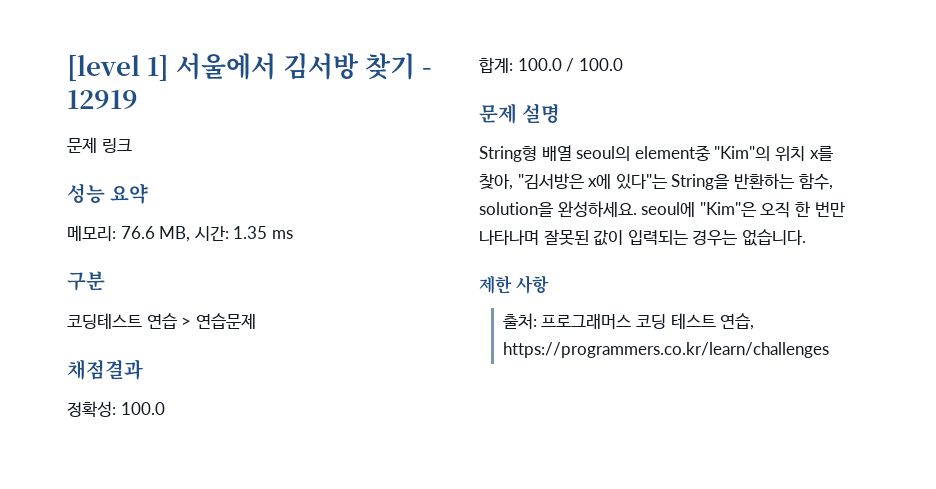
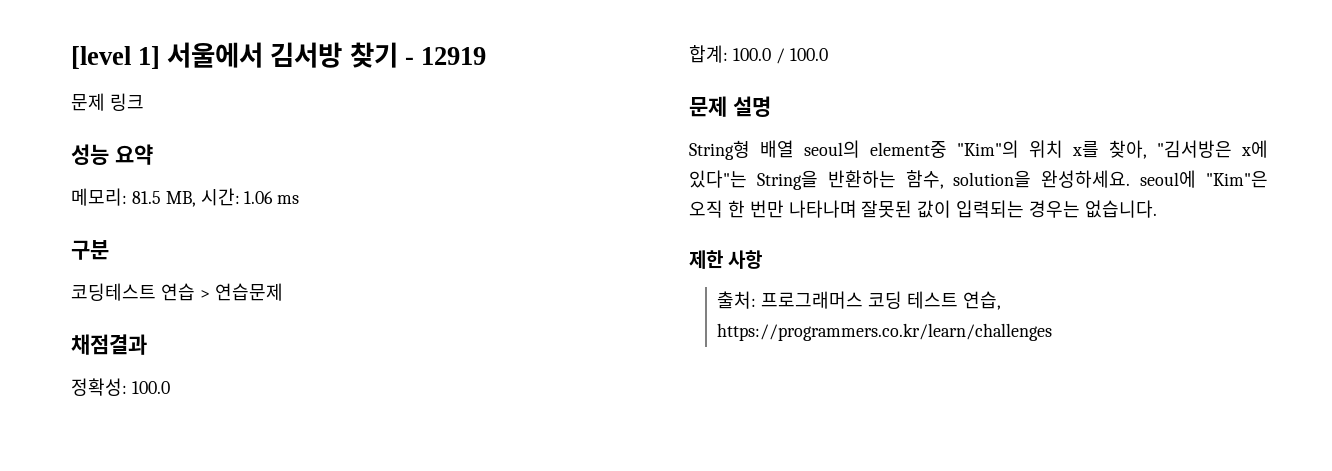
[120,226,155,239] 76.6 -> [131,191,161,204] 81.5
[233,226,268,239] 1.35 -> [244,191,274,204] 1.06

